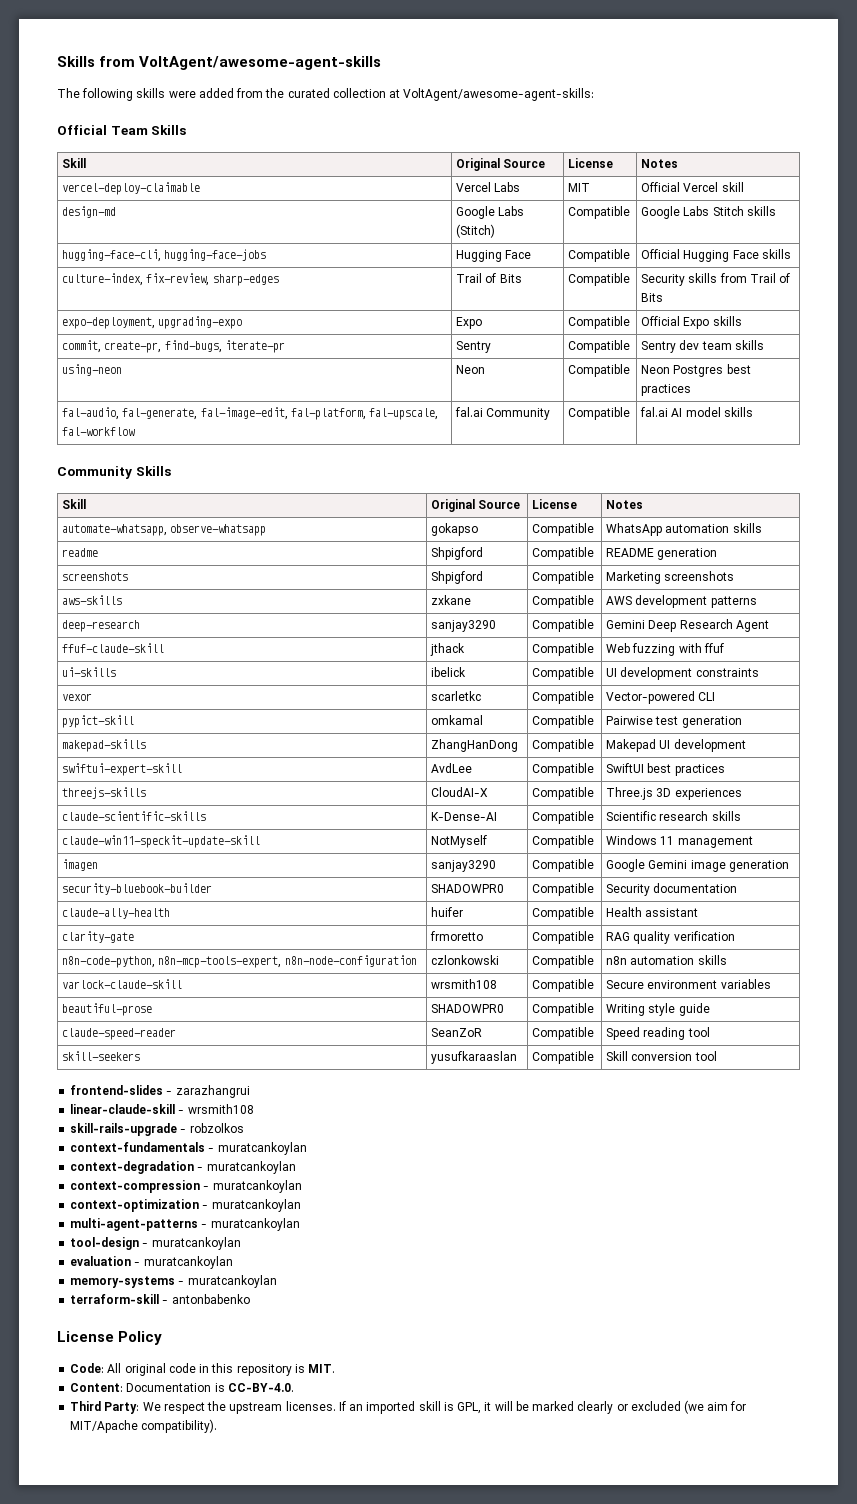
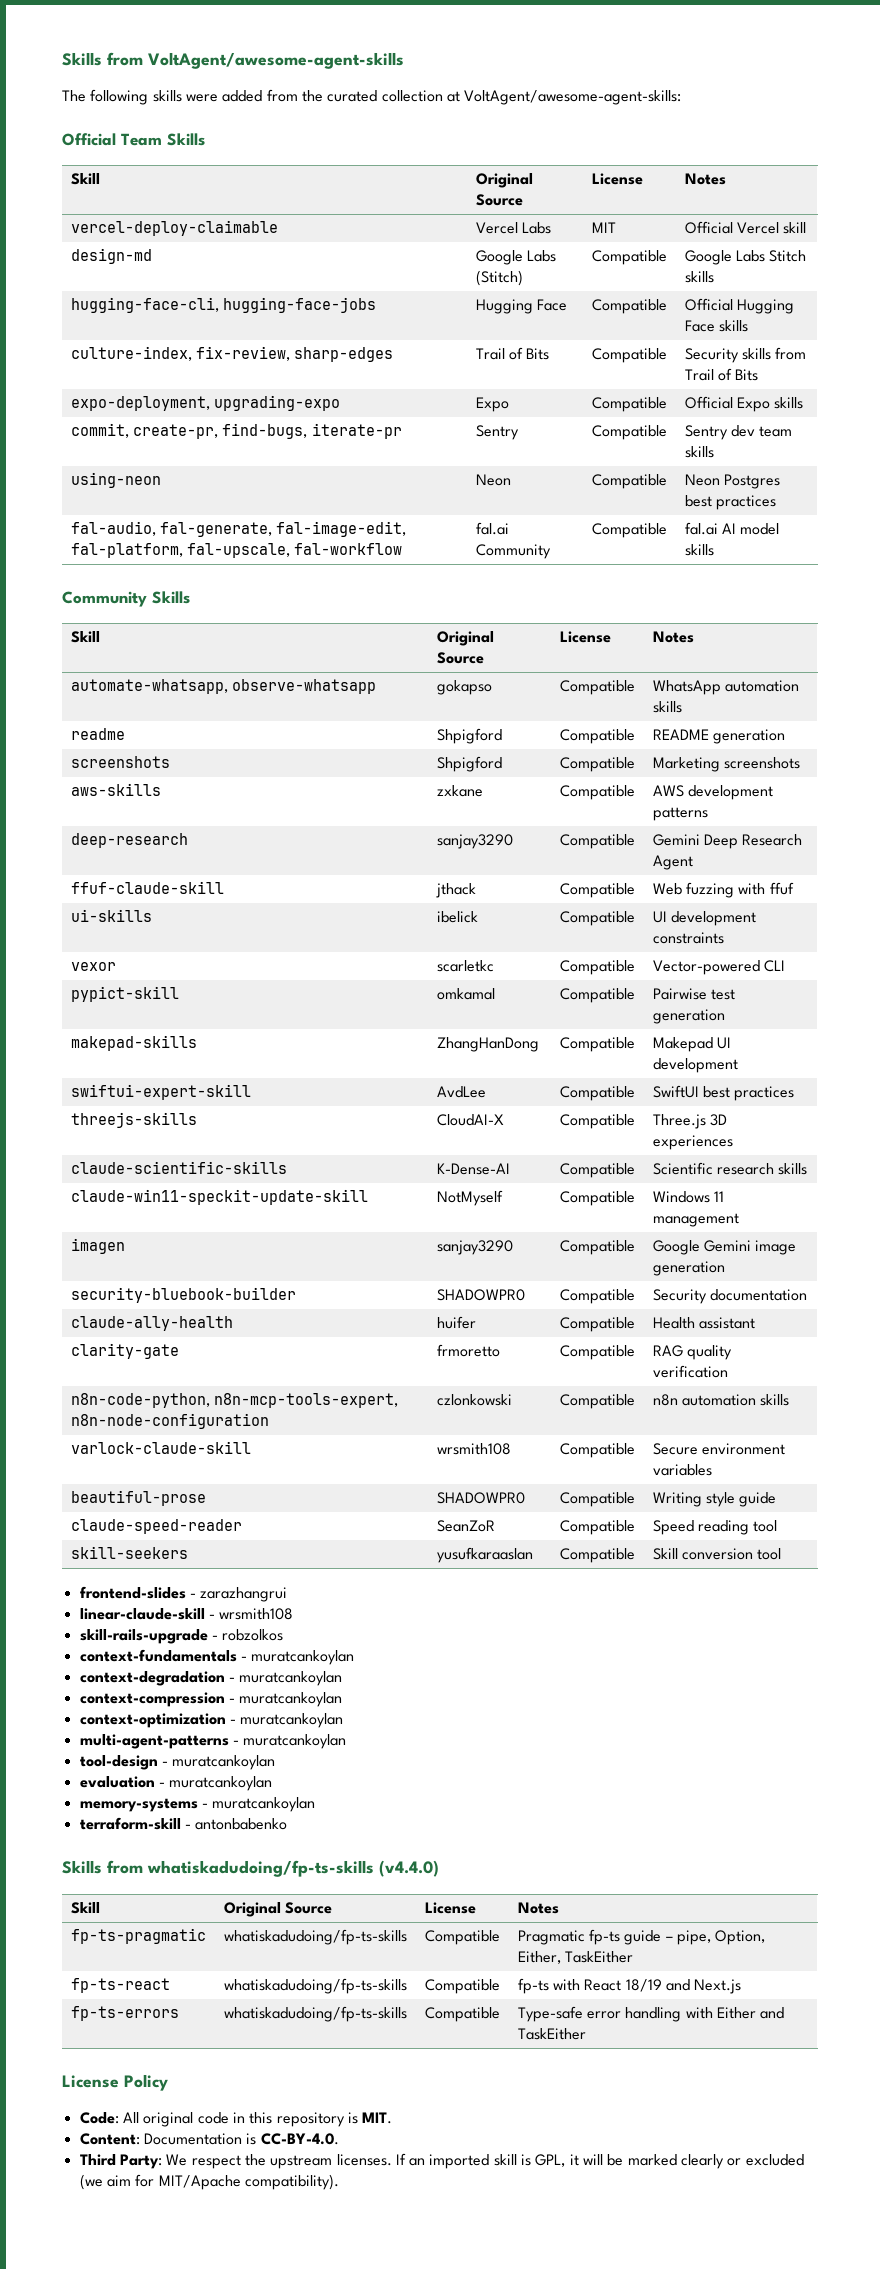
(250, 1299) none -> [62,1860,439,1877] [70,1902,100,1914] [223,1902,332,1917] [424,1902,476,1914] [517,1902,559,1914] [70,1928,206,1944] [223,1929,407,1945] [424,1930,500,1945] [517,1929,766,1945] [517,1951,633,1964] [70,1978,170,1993] [223,1978,407,1994] [424,1979,500,1994] [517,1978,742,1994] [70,2006,179,2021] [223,2006,407,2022] [424,2007,500,2022] [517,2006,785,2022] [517,2028,586,2040] // Skills from whatiskadudoing/fp-ts-skills (v4.4.0) // Skill | Original Source | License | Notes // fp-ts-pragmatic | whatiskadudoing/fp-ts-skills | Compatible | Pragmatic fp-ts guide – pipe, Option, Either, TaskEither // fp-ts-react | whatiskadudoing/fp-ts-skills | Compatible | fp-ts with React 18/19 and Next.js // fp-ts-errors | whatiskadudoing/fp-ts-skills | Compatible | Type-safe error handling with Either and TaskEither

